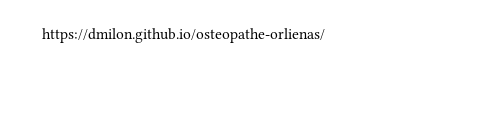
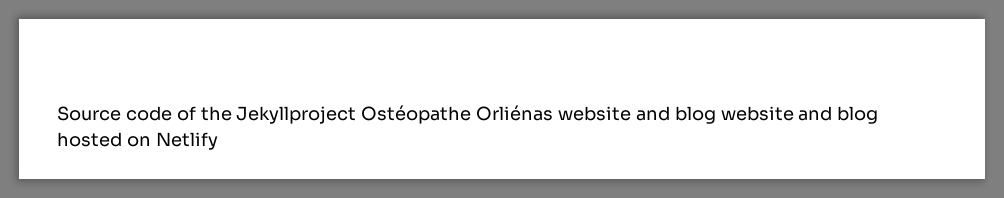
[42,28,325,43] https://dmilon.github.io/osteopathe-orlienas/ -> [57,105,879,124] [57,132,218,150] Source code of the Jekyllproject Ostéopathe Orliénas website and blog website and blog hosted on Netlify

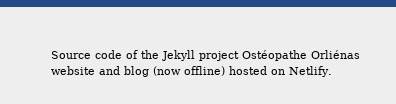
[236,106,357,124] Jekyllproject -> [162,50,239,61] Jekyll project
[720,106,879,124] website and blog -> [153,66,225,76] (now offline)
[155,132,218,150] Netlify -> [289,66,332,77] Netlify.

